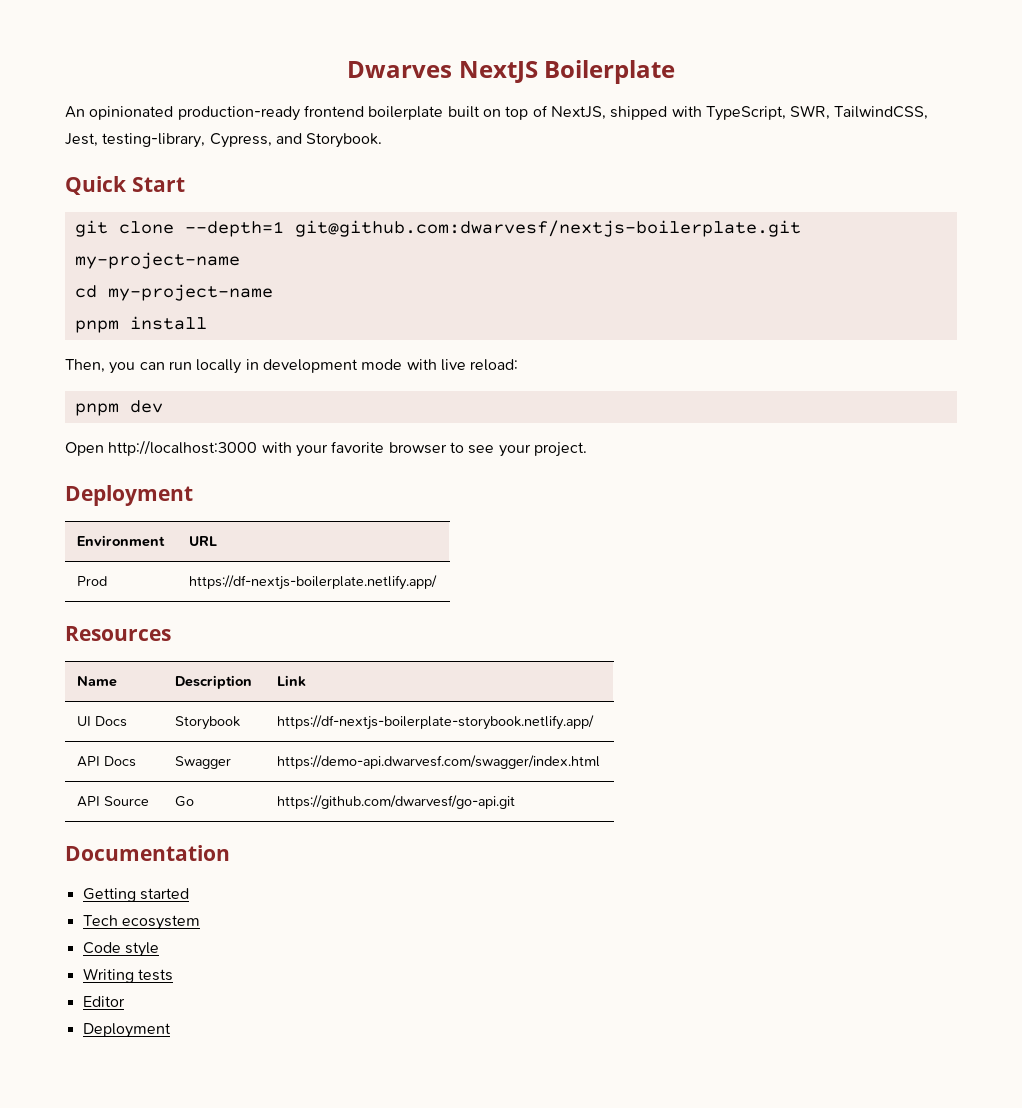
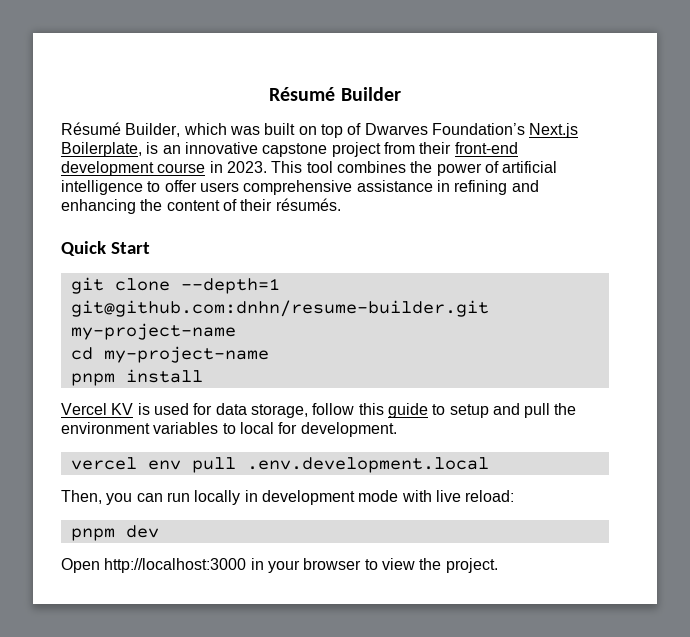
[347,60,675,84] [65,105,929,121] [65,133,383,148] Dwarves NextJS Boilerplate // An opinionated production-ready frontend boilerplate built on top of NextJS, shipped with TypeScript, SWR, TailwindCSS, Jest, testing-library, Cypress, and Storybook. -> [269,87,401,101] [61,122,579,138] [61,142,518,157] [61,161,558,176] [61,180,539,195] [61,198,341,214] Résumé Builder // Résumé Builder, which was built on top of Dwarves Foundation’s Next.js Boilerplate, is an innovative capstone project from their front-end development course in 2023. This tool combines the power of artificial intelligence to offer users comprehensive assistance in refining and enhancing the content of their résumés.
[294,220,801,237] git@github.com:dwarvesf/nextjs-boilerplate.git -> [70,300,489,317] git@github.com:dnhn/resume-builder.git
(207, 323) none -> [61,403,577,418] [61,422,397,437] [70,457,489,473] // Vercel KV is used for data storage, follow this guide to setup and pull the environment variables to local for development. // vercel env pull .env.development.local
[261,441,587,457] [65,485,193,506] [77,535,166,547] [189,536,218,546] [77,576,108,586] [189,575,438,590] [65,626,171,641] [77,676,118,687] [175,675,253,689] [277,675,307,687] [77,716,128,727] [175,716,241,730] [277,715,595,730] [77,756,137,767] [175,756,232,769] [277,755,601,769] [77,796,150,807] [175,796,195,807] [277,795,516,809] [65,845,230,861] [82,888,189,902] [82,915,200,930] [82,942,159,957] [82,968,173,983] [82,996,125,1007] [82,1023,171,1038] with your favorite browser to see your project. // Deployment // Environment | URL // Prod | https://df-nextjs-boilerplate.netlify.app/ // Resources // Name | Description | Link // UI Docs | Storybook | https://df-nextjs-boilerplate-storybook.netlify.app/ // API Docs | Swagger | https://demo-api.dwarvesf.com/swagger/index.html // API Source | Go | https://github.com/dwarvesf/go-api.git // Documentation // Getting started // Tech ecosystem // Code style // Writing tests // Editor // Deployment -> [250,558,498,573] in your browser to view the project.

